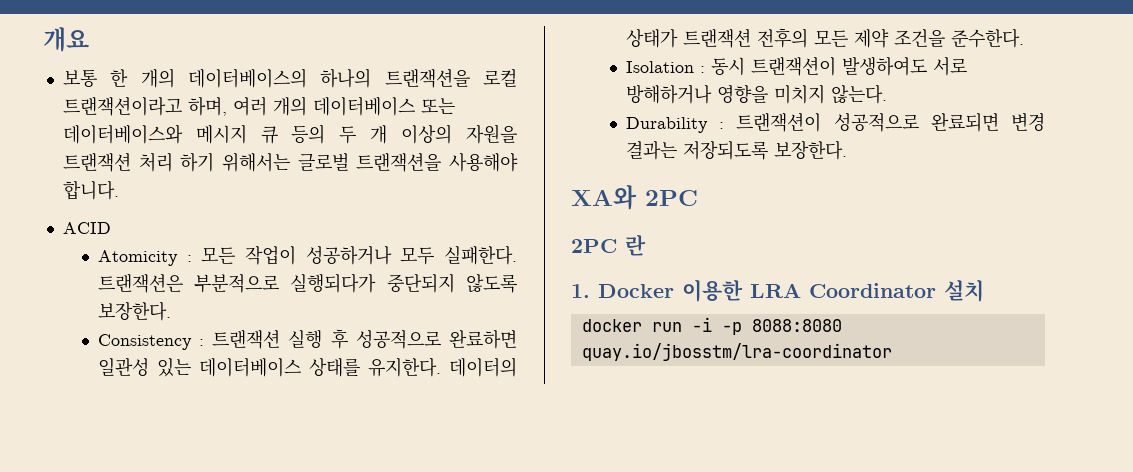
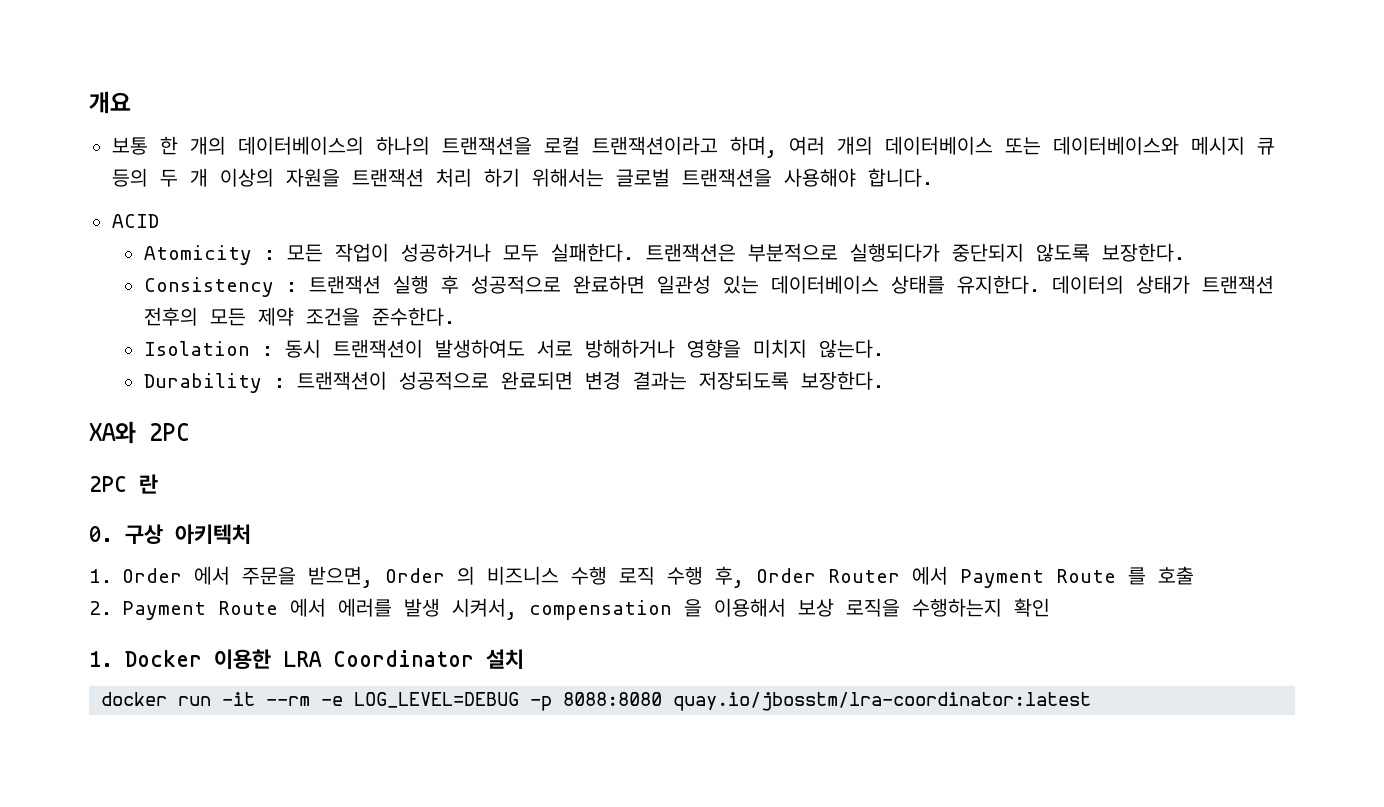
(646, 245) none -> [89,524,251,545] [89,566,1195,588] [89,598,1051,620] // 0. 구상 아키텍처 // 1. Order 에서 주문을 받으면, Order 의 비즈니스 수행 로직 수행 후, Order Router 에서 Payment Route 를 호출 // 2. Payment Route 에서 에러를 발생 시켜서, compensation 을 이용해서 보상 로직을 수행하는지 확인
[691,317,712,332] -i -> [222,692,520,708] -it --rm -e LOG_LEVEL=DEBUG
[581,343,892,361] quay.io/jbosstm/lra-coordinator -> [673,692,1092,711] quay.io/jbosstm/lra-coordinator:latest

